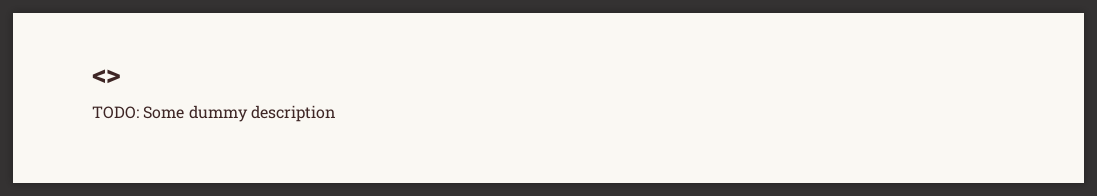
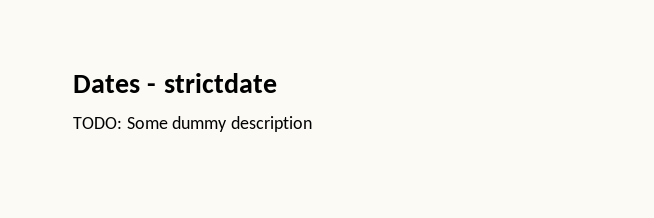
[92,69,121,84] <> -> [73,73,277,93] Dates - strictdate

